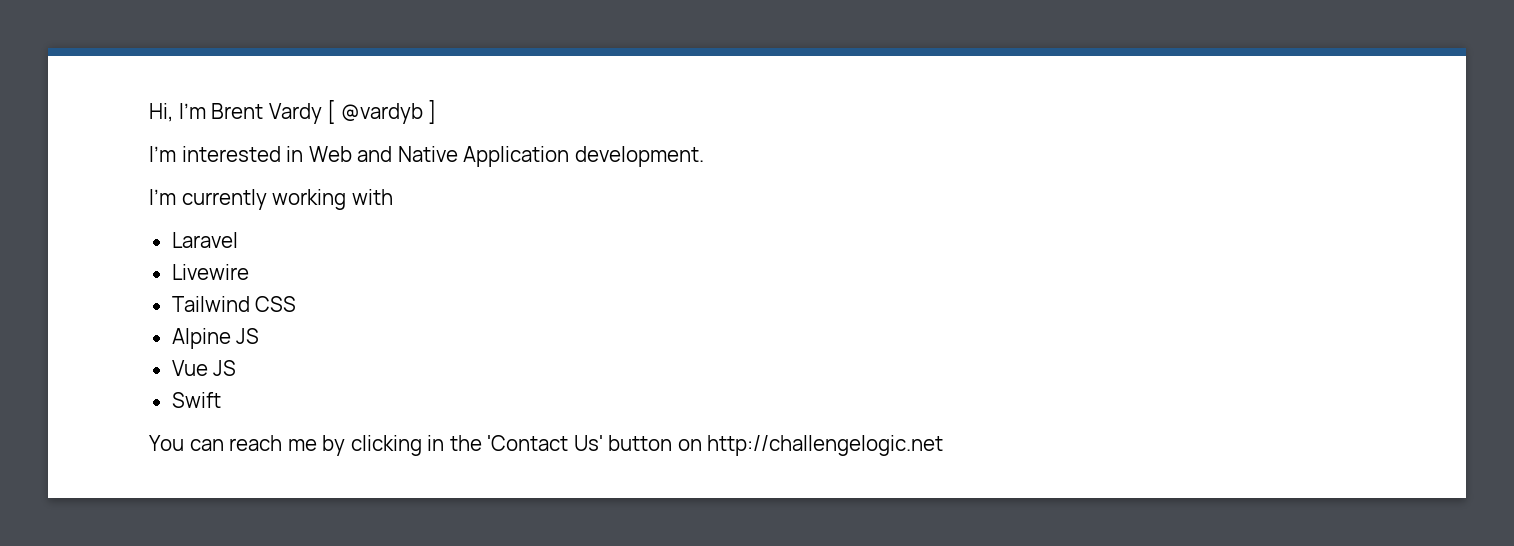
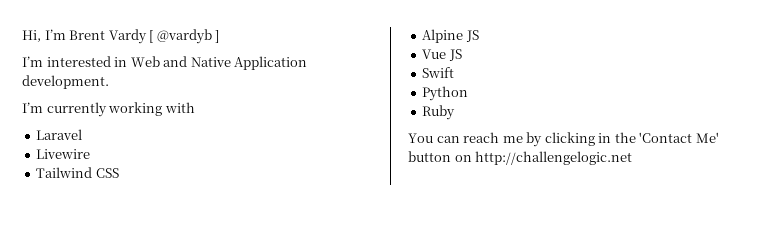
(221, 400) none -> [422,86,469,101] [422,105,456,120] // Python // Ruby
[573,435,603,451] Us' -> [695,132,719,143] Me'

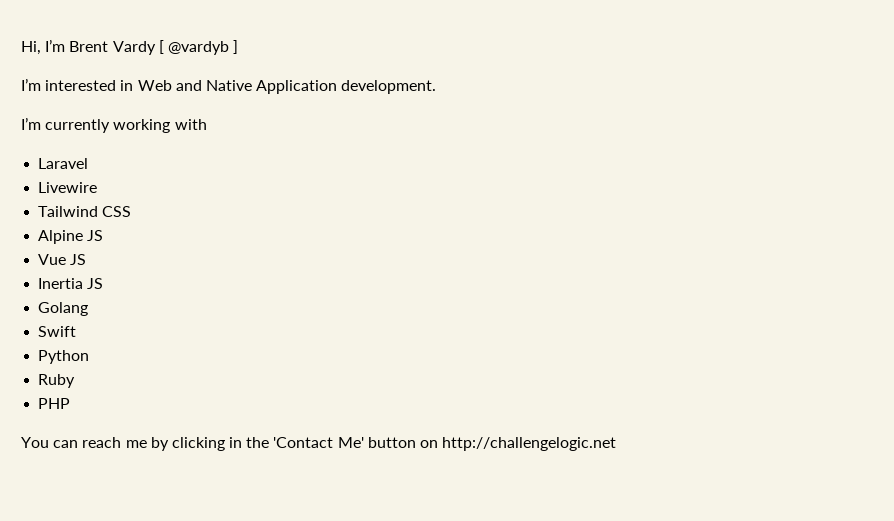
(462, 55) none -> [38,278,104,289] [38,302,89,316] // Inertia JS // Golang
(456, 112) none -> [38,398,71,409] // PHP

